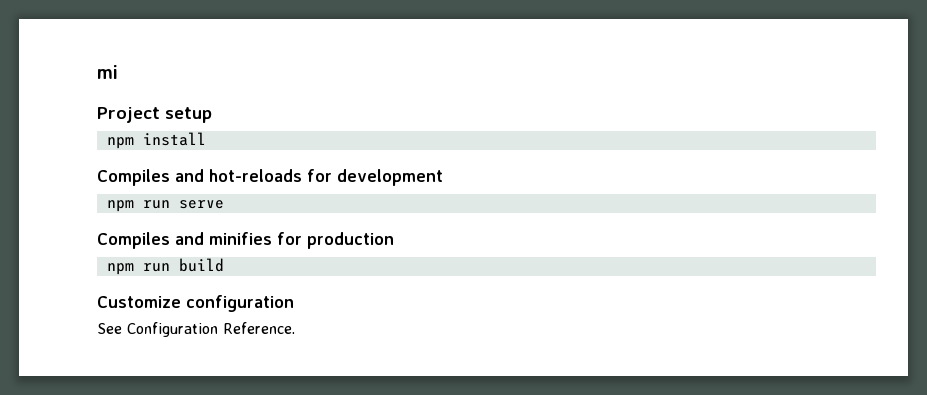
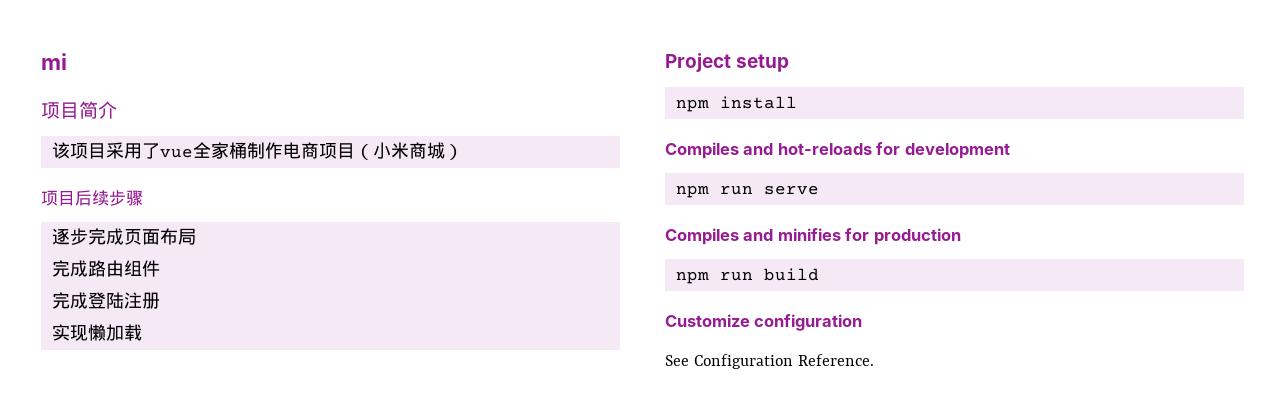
(118, 72) none -> [41,101,117,119] [51,142,463,160] [41,190,143,206] [51,228,196,245] [51,260,160,277] [51,292,160,309] [51,324,142,341] // 项目简介 // 该项目采用了vue全家桶制作电商项目（小米商城） // 项目后续步骤 // 逐步完成页面布局 // 完成路由组件 // 完成登陆注册 // 实现懒加载

